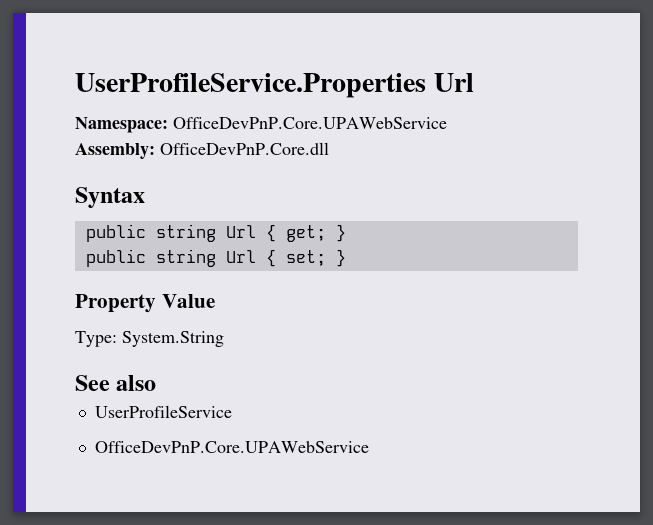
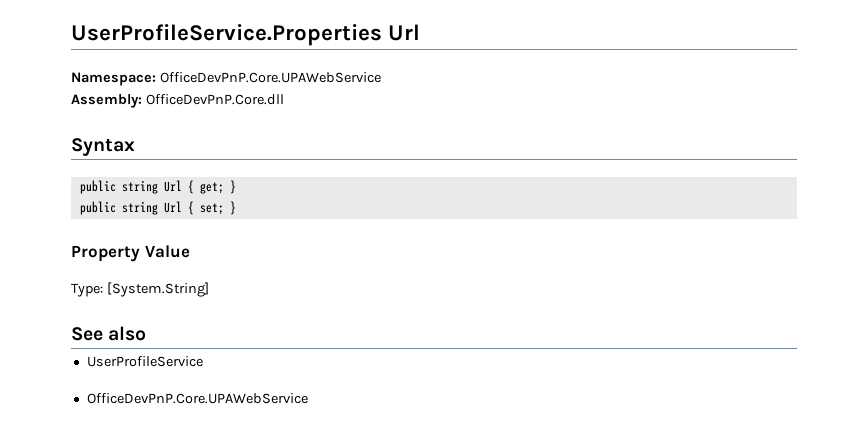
[122,331,224,347] System.String -> [106,282,209,297] [System.String]

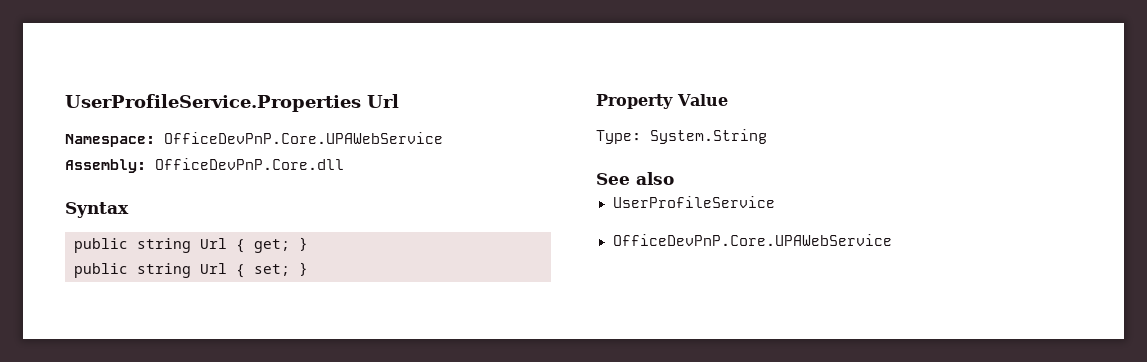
[106,282,209,297] [System.String] -> [650,129,767,144] System.String

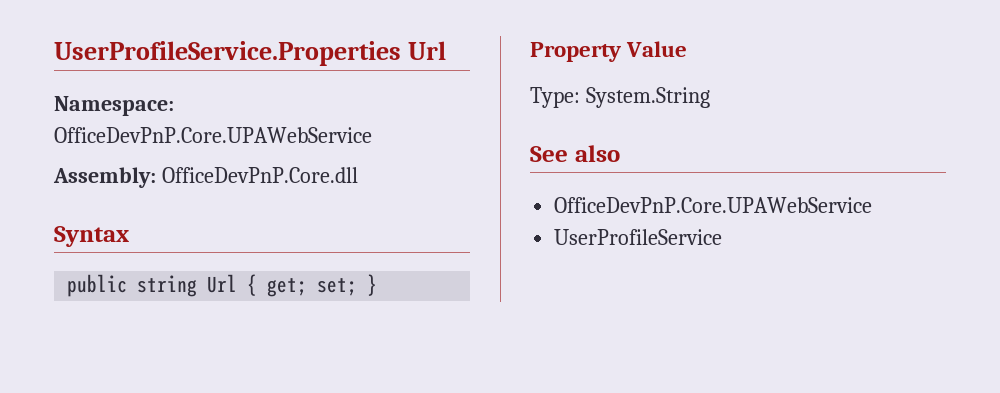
[299,237,308,251] [74,263,245,278] } // public string Url { -> (308, 287) none
(674, 178) none -> [554,197,873,213] // OfficeDevPnP.Core.UPAWebService
[612,234,892,246] // OfficeDevPnP.Core.UPAWebService -> (723, 237) none

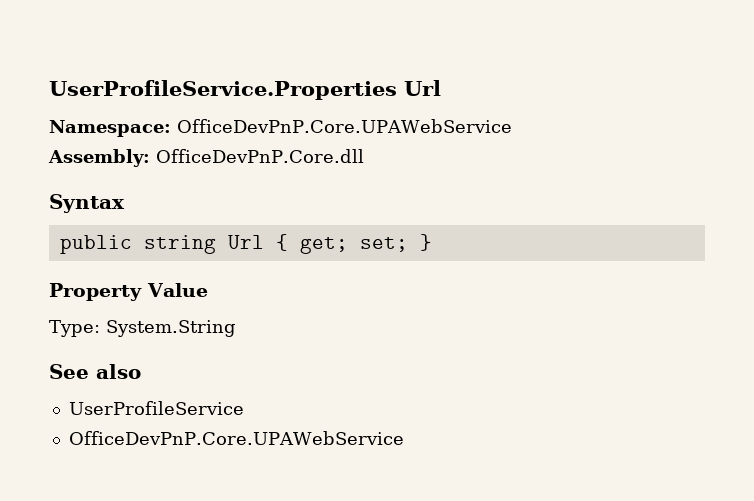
[554,197,873,213] [554,229,723,245] // OfficeDevPnP.Core.UPAWebService // UserProfileService -> [68,401,244,415] [68,431,404,445] // UserProfileService // OfficeDevPnP.Core.UPAWebService

